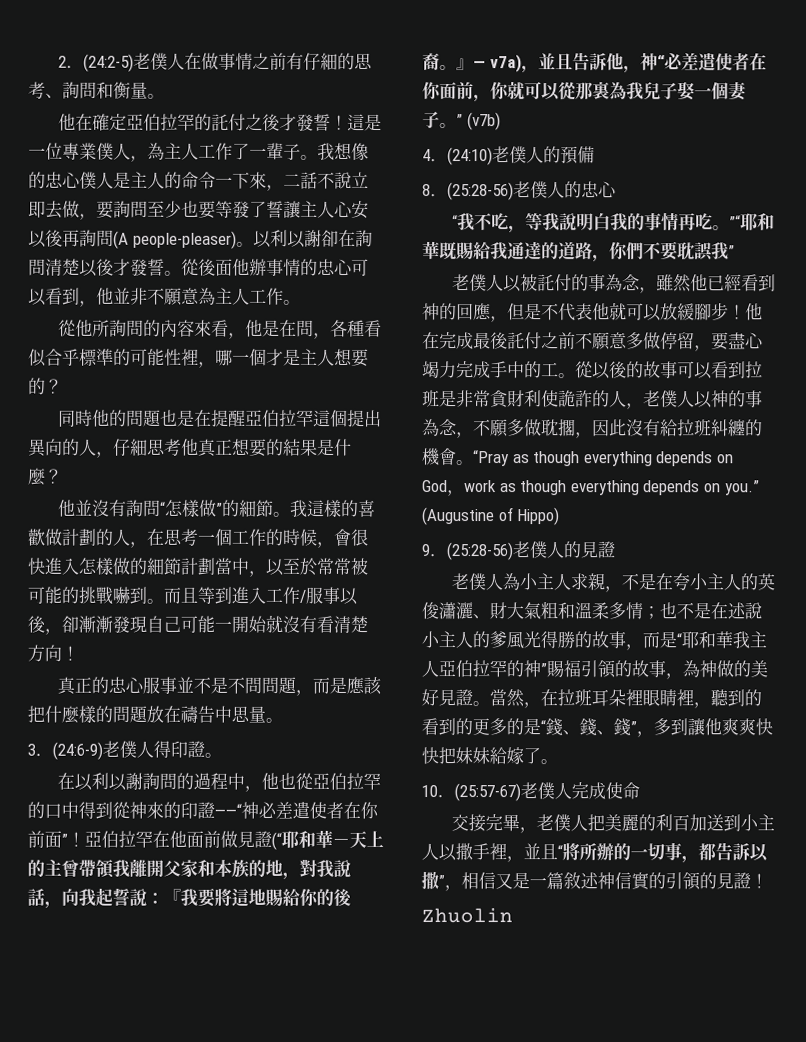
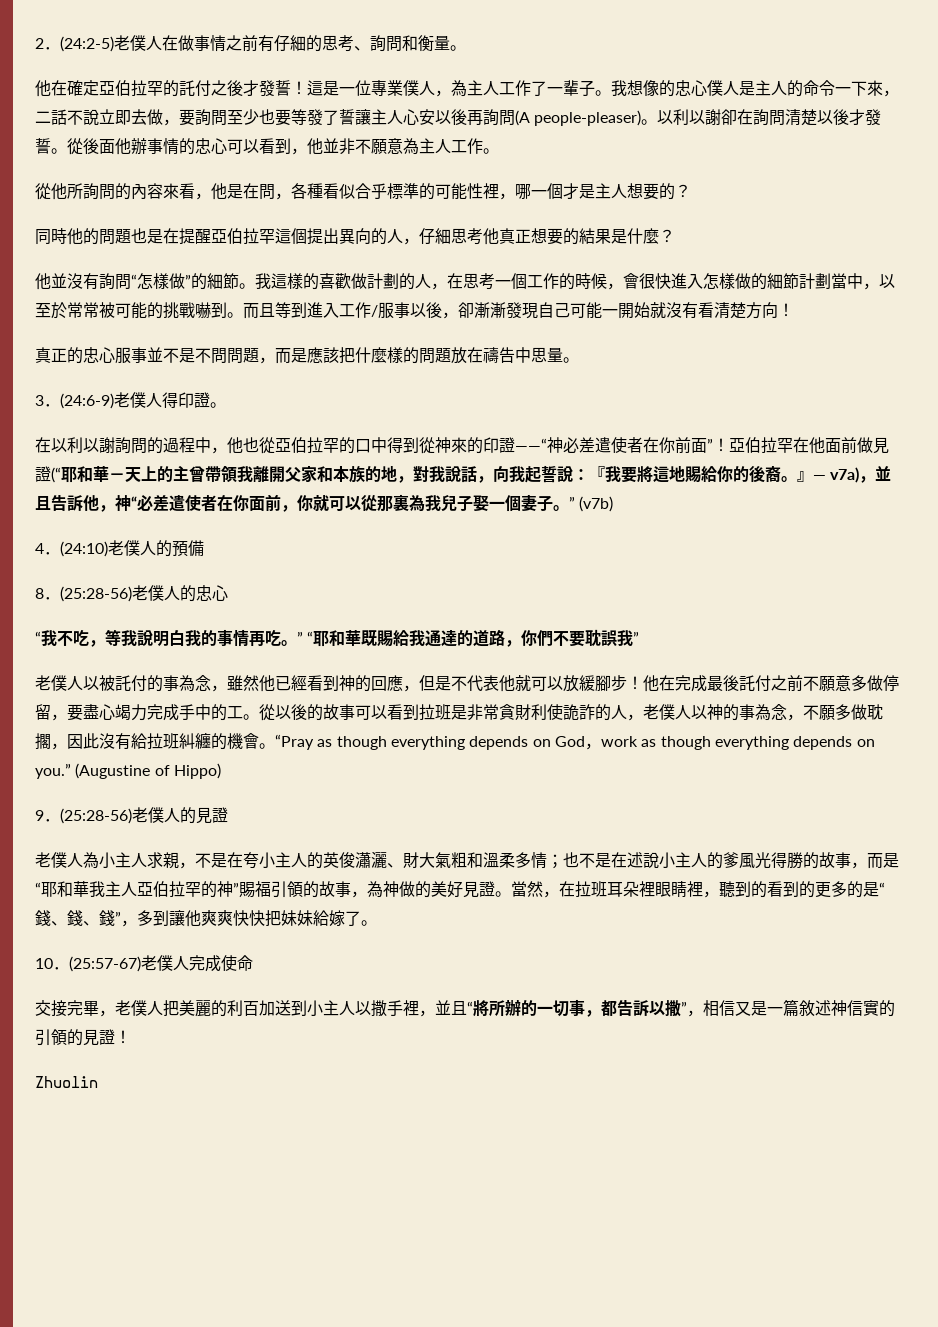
[729,215,742,229] ”“ -> [297,631,314,644] ” “

